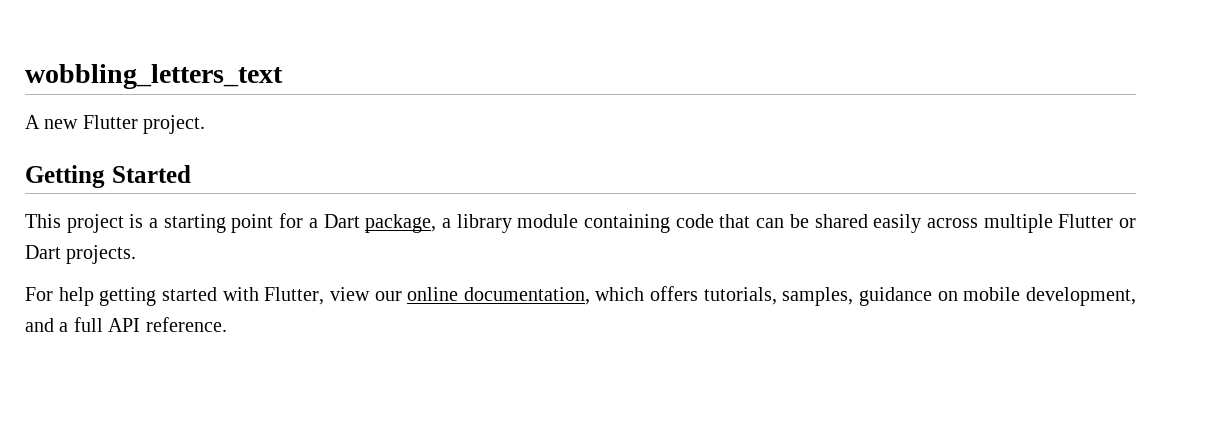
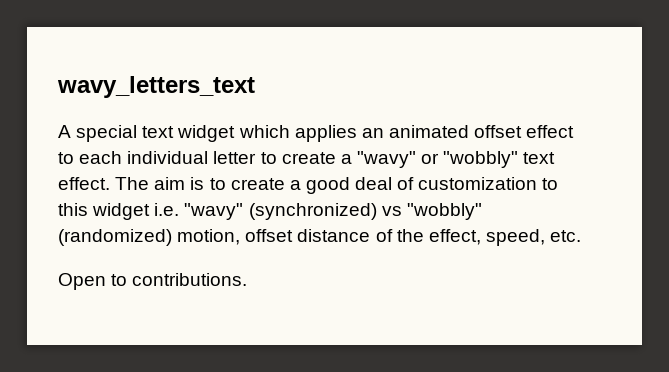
[25,64,283,89] wobbling_letters_text -> [57,76,255,98] wavy_letters_text
[44,115,206,134] [25,165,191,188] [25,213,1136,233] [25,245,137,264] [25,286,1136,306] [25,317,227,332] new Flutter project. // Getting Started // This project is a starting point for a Dart package, a library module containing code that can be shared easily across multiple Flutter or Dart projects. // For help getting started with Flutter, view our online documentation, which offers tutorials, samples, guidance on mobile development, and a full API reference. -> [76,125,575,142] [58,151,556,168] [58,177,559,194] [58,203,482,220] [58,229,582,246] [58,273,248,290] special text widget which applies an animated offset effect to each individual letter to create a "wavy" or "wobbly" text effect. The aim is to create a good deal of customization to this widget i.e. "wavy" (synchronized) vs "wobbly" (randomized) motion, offset distance of the effect, speed, etc. // Open to contributions.

